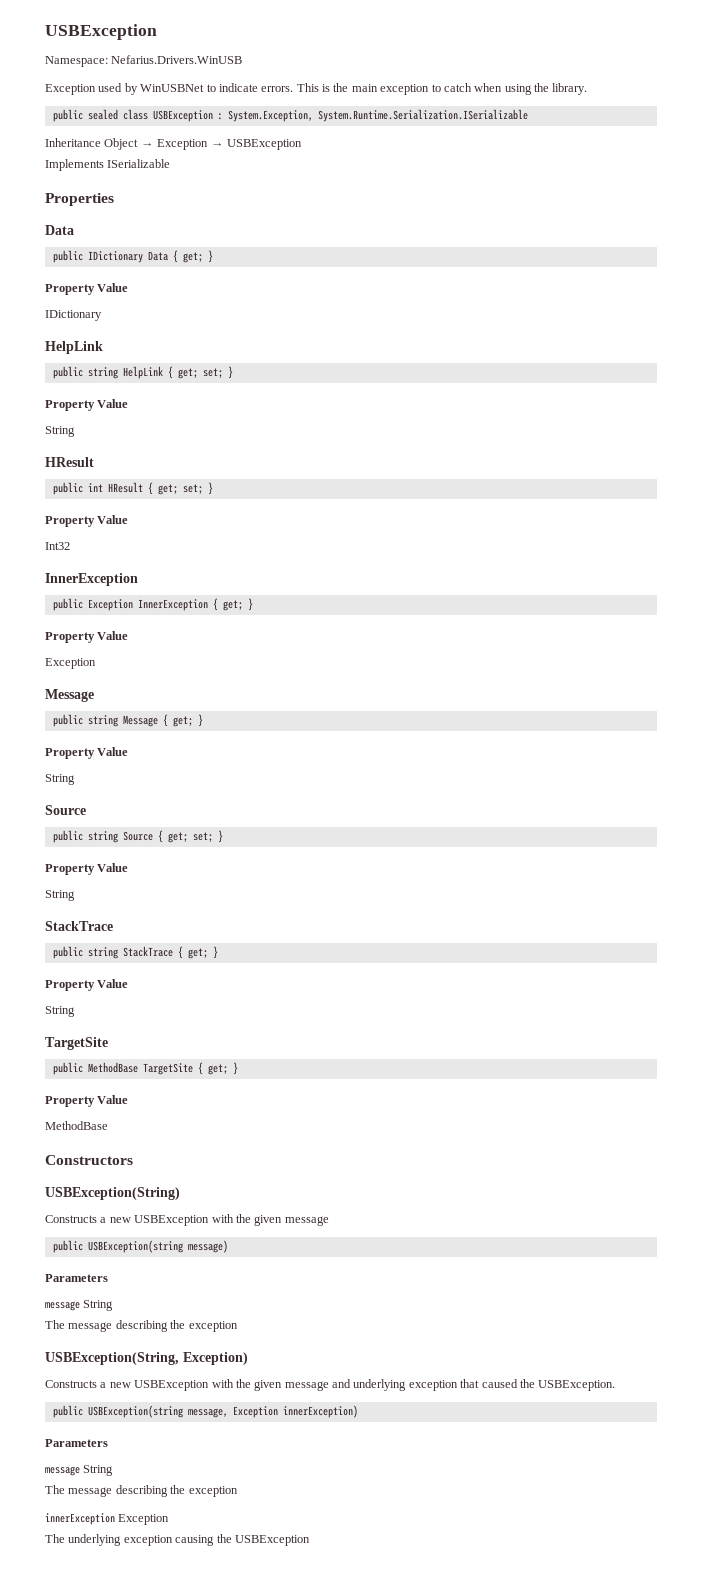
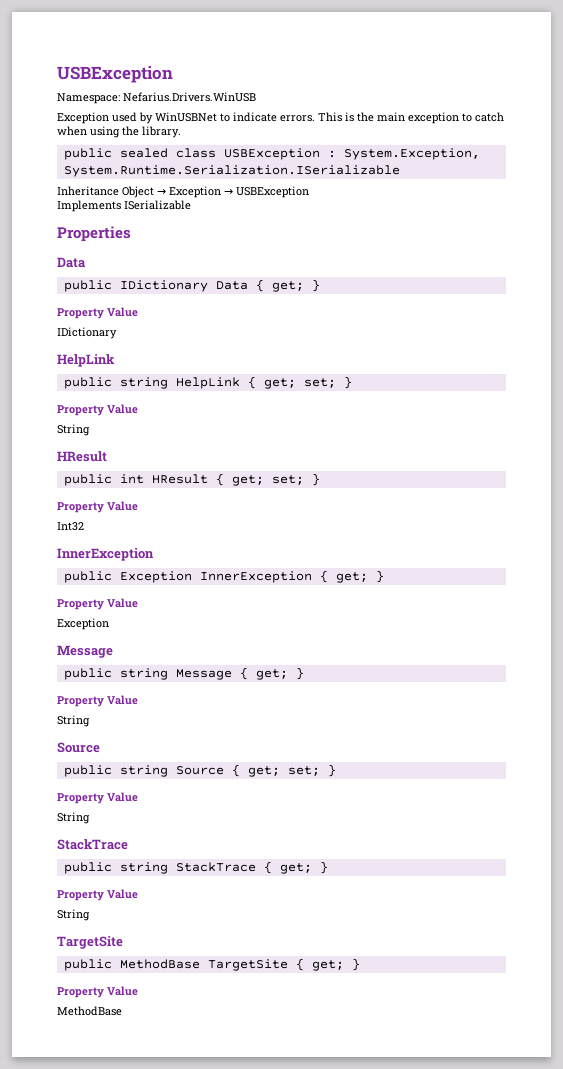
[45,1155,133,1165] [45,1187,180,1200] [45,1214,329,1226] [52,1240,228,1253] [45,1274,108,1282] [45,1300,114,1311] [45,1320,238,1332] [45,1352,248,1365] [45,1379,616,1391] [52,1405,358,1418] [45,1439,108,1447] [45,1465,114,1476] [45,1485,238,1497] [45,1513,170,1525] [45,1534,310,1546] // Constructors // USBException(String) // Constructs a new USBException with the given message // public USBException(string message) // Parameters // message String // The message describing the exception // USBException(String, Exception) // Constructs a new USBException with the given message and underlying exception that caused the USBException. // public USBException(string message, Exception innerException) // Parameters // message String // The message describing the exception // innerException Exception // The underlying exception causing the USBException -> (122, 1011) none

